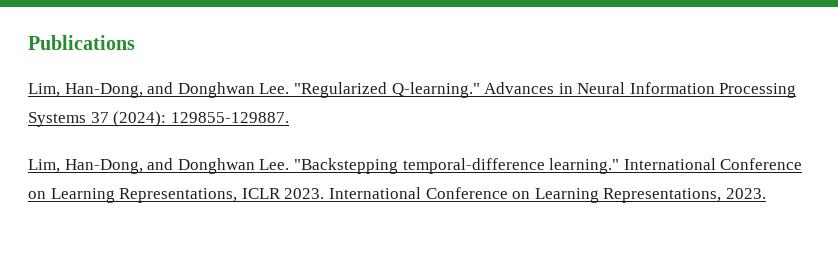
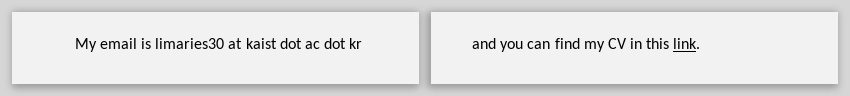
[28,35,135,50] [28,82,797,98] [28,111,289,127] [28,158,803,174] [28,187,766,203] Publications // Lim, Han-Dong, and Donghwan Lee. "Regularized Q-learning." Advances in Neural Information Processing Systems 37 (2024): 129855-129887. // Lim, Han-Dong, and Donghwan Lee. "Backstepping temporal-difference learning." International Conference on Learning Representations, ICLR 2023. International Conference on Learning Representations, 2023. -> [74,38,701,52] My email is limaries30 at kaist dot ac dot kr and you can find my CV in this link.

